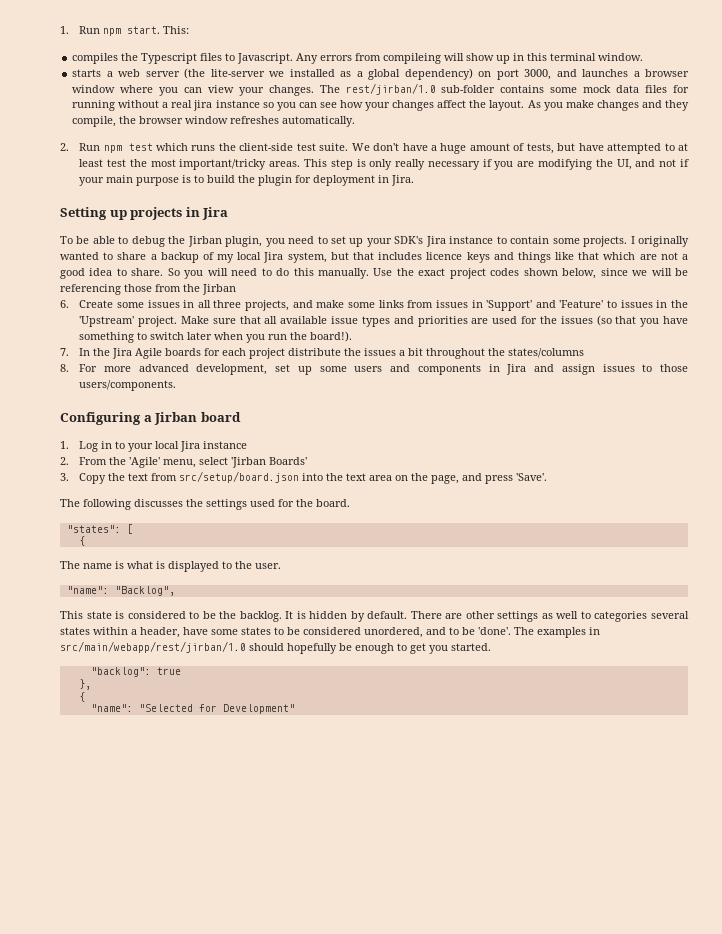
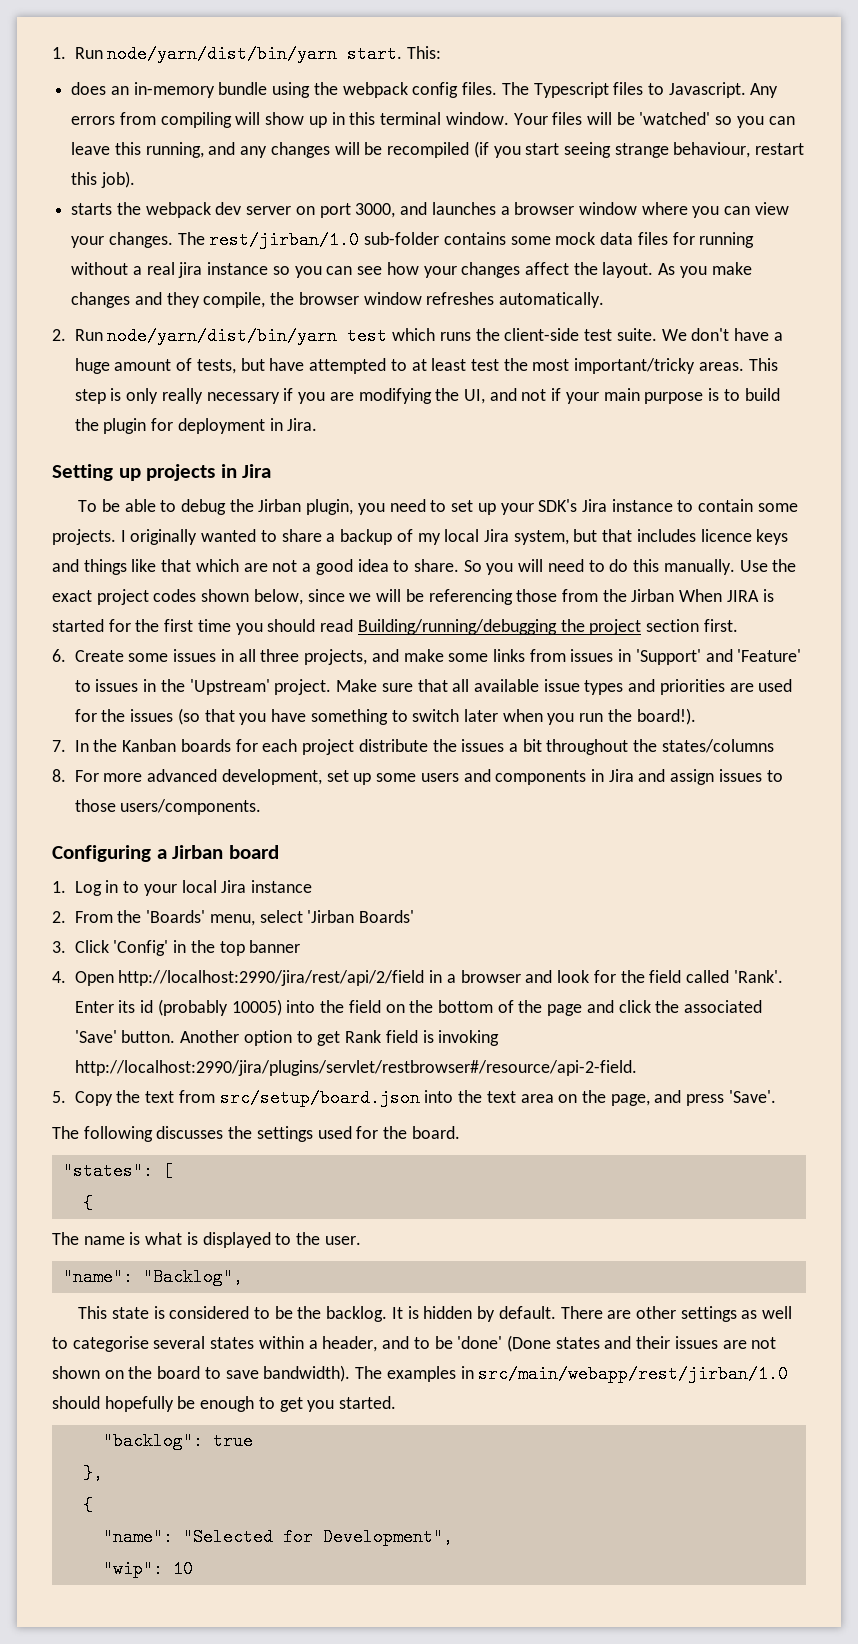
[103,28,122,36] npm -> [107,45,338,63] node/yarn/dist/bin/yarn
[72,53,139,64] compiles the -> [71,82,529,98] does an in-memory bundle using the webpack config files. The
[383,53,442,64] compileing -> [160,112,232,128] compiling
[72,68,473,80] // starts a web server (the lite-server we installed as a global dependency) -> [513,112,795,128] [71,141,805,158] [71,171,135,188] [71,202,292,218] Your files will be 'watched' so you can leave this running, and any changes will be recompiled (if you start seeing strange behaviour, restart this job). // starts the webpack dev server
[103,145,122,153] npm -> [107,327,338,345] node/yarn/dist/bin/yarn
(236, 289) none -> [679,589,774,602] [52,619,738,635] When JIRA is started for the first time you should read Building/running/debugging the project section first.
[112,348,163,359] Jira Agile -> [122,739,177,752] Kanban
[129,457,161,468] 'Agile' -> [146,910,206,923] 'Boards'
(69, 477) none -> [74,940,301,956] [52,970,783,986] [74,999,763,1016] [74,1030,500,1046] [74,1060,637,1076] [52,1091,66,1103] Click 'Config' in the top banner // 4. Open http://localhost:2990/jira/rest/api/2/field in a browser and look for the field called 'Rank'. Enter its id (probably 10005) into the field on the bottom of the page and click the associated 'Save' button. Another option to get Rank field is invoking http://localhost:2990/jira/plugins/servlet/restbrowser#/resource/api-2-field. // 5.
[594,611,648,622] categories -> [72,1336,149,1352] categorise
[183,627,511,638] have some states to be considered unordered, and to be 'done'. -> [382,1335,777,1352] [52,1365,351,1382] and to be 'done' (Done states and their issues are not shown on the board to save bandwidth).
[222,704,295,714] Development" -> [322,1528,453,1546] [102,1560,193,1578] Development", // "wip": 10

